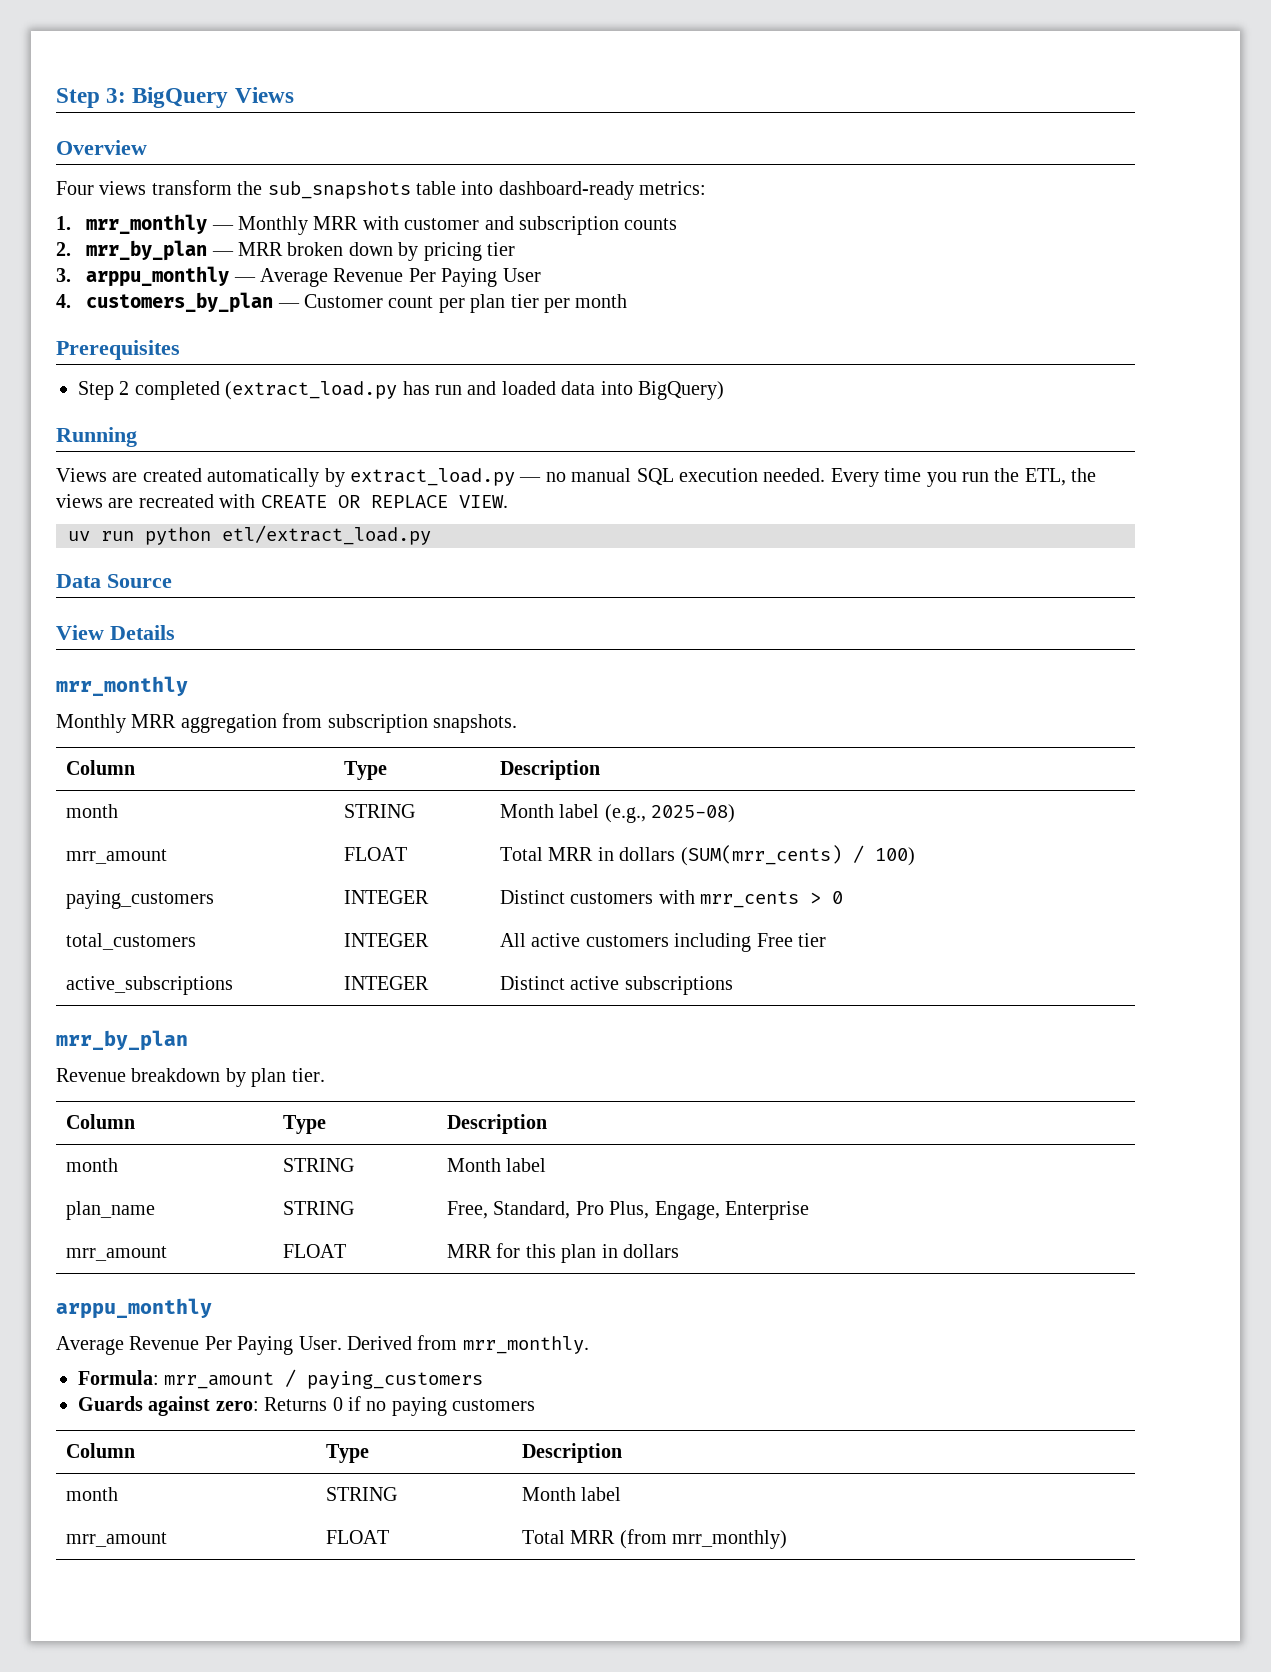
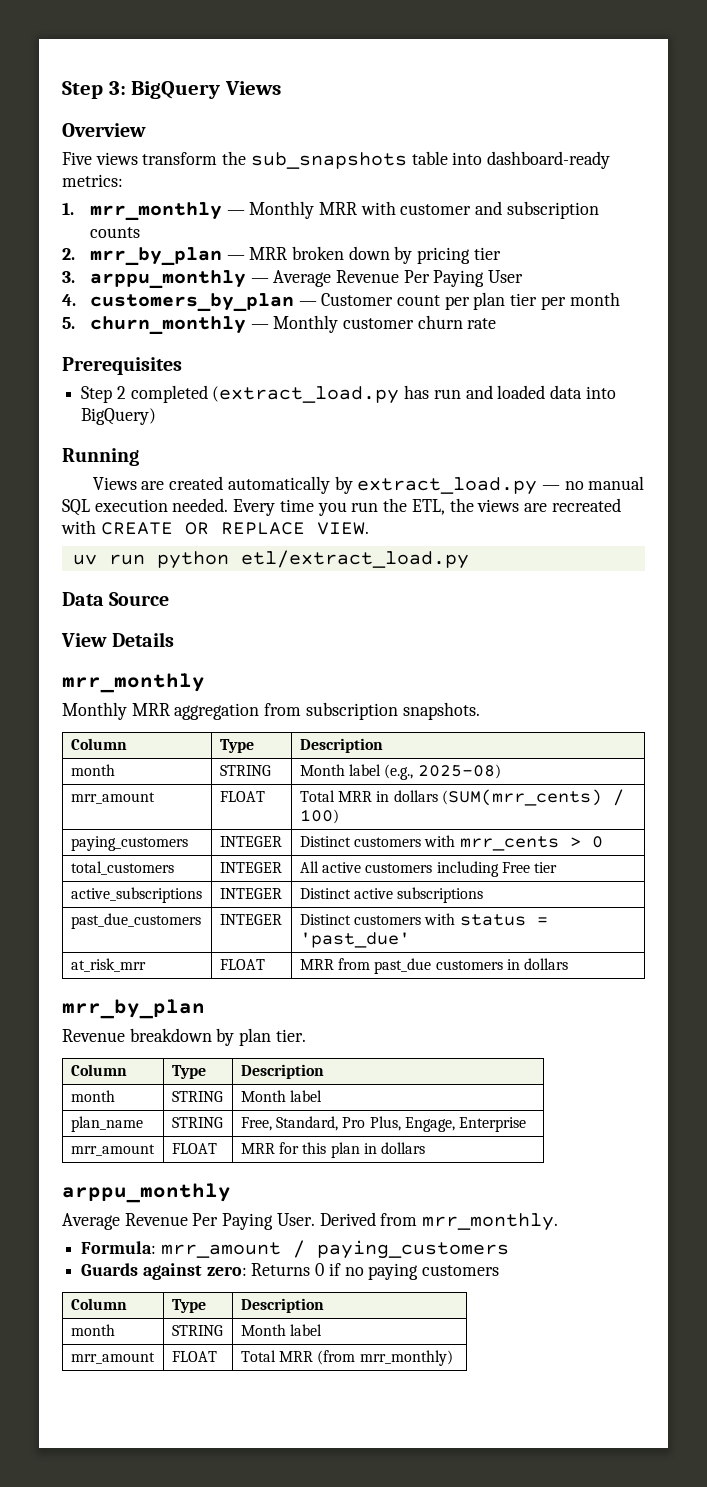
[56,181,94,195] Four -> [62,152,92,165] Five
(628, 301) none -> [62,315,497,335] // 5. churn_monthly — Monthly customer churn rate
(733, 985) none -> [70,913,201,929] [219,914,282,925] [299,913,548,926] [299,932,410,948] [70,958,146,972] [219,959,265,970] [299,958,569,974] // past_due_customers | INTEGER | Distinct customers with status = 'past_due' // at_risk_mrr | FLOAT | MRR from past_due customers in dollars

